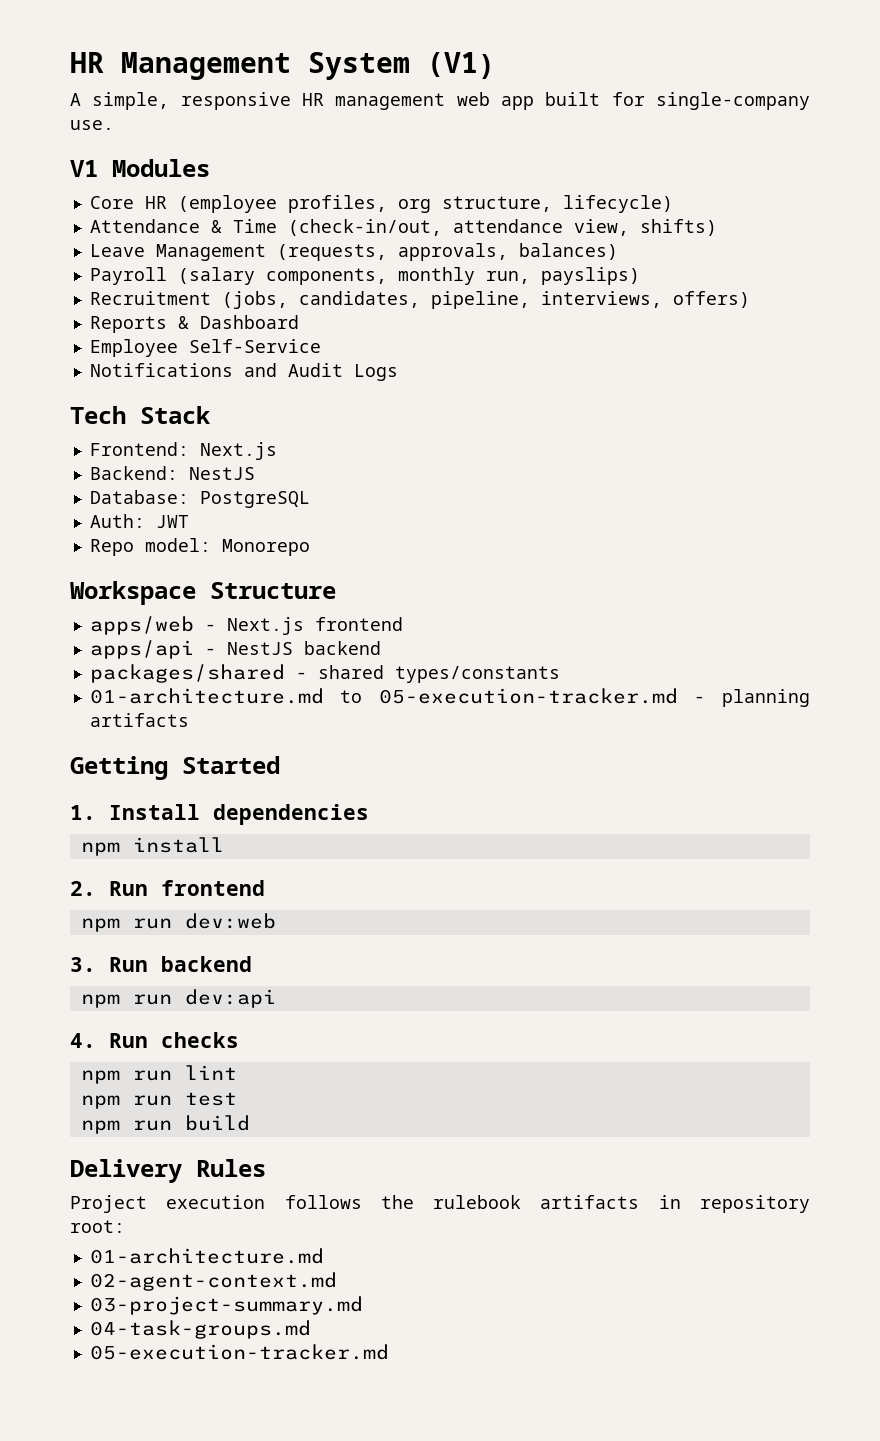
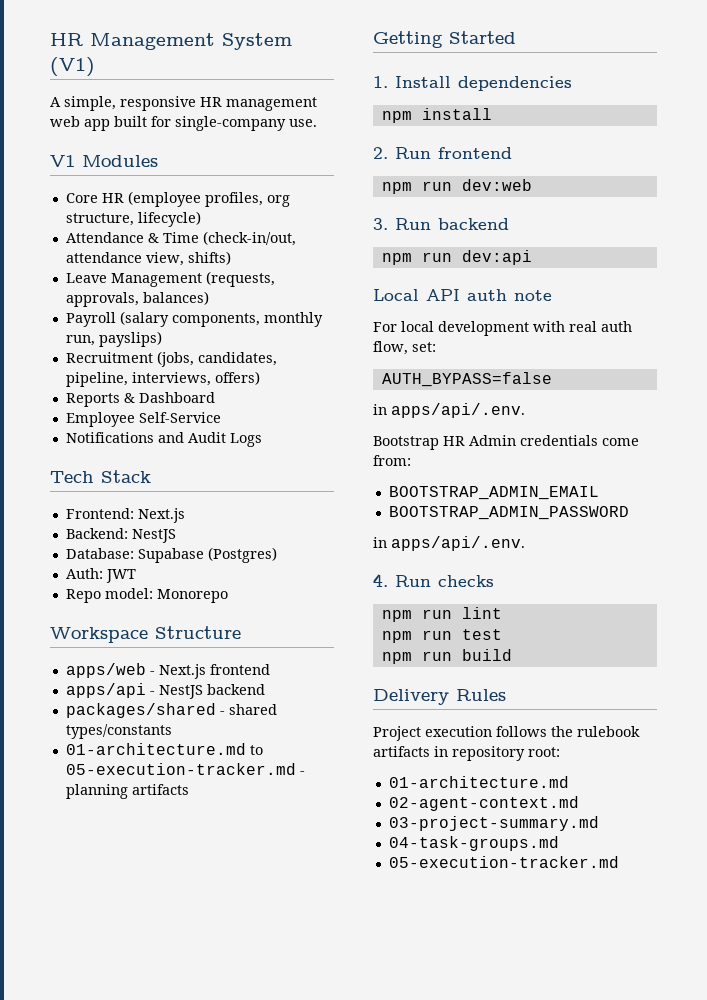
[199,491,310,508] PostgreSQL -> [137,547,277,563] Supabase (Postgres)
(276, 998) none -> [373,289,552,301] [373,321,632,336] [373,341,436,355] [381,372,552,387] [373,403,525,418] [373,435,639,450] [373,455,411,466] [388,486,599,500] [388,506,629,520] [373,536,525,551] // Local API auth note // For local development with real auth flow, set: // AUTH_BYPASS=false // in apps/api/.env. // Bootstrap HR Admin credentials come from: // BOOTSTRAP_ADMIN_EMAIL // BOOTSTRAP_ADMIN_PASSWORD // in apps/api/.env.

